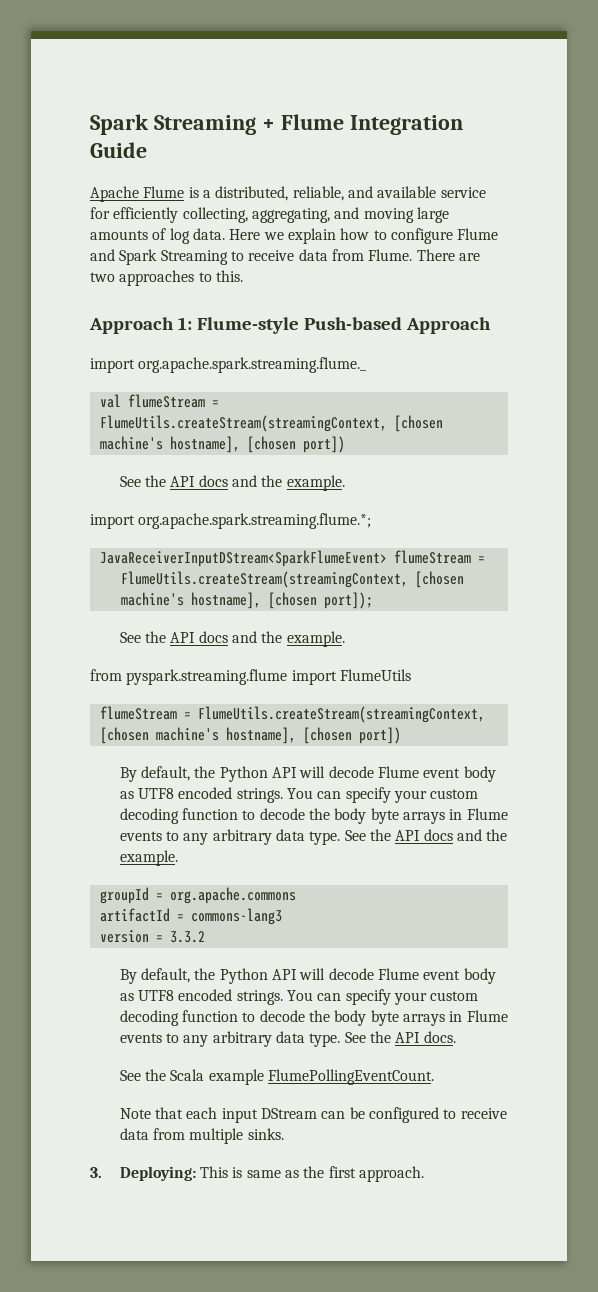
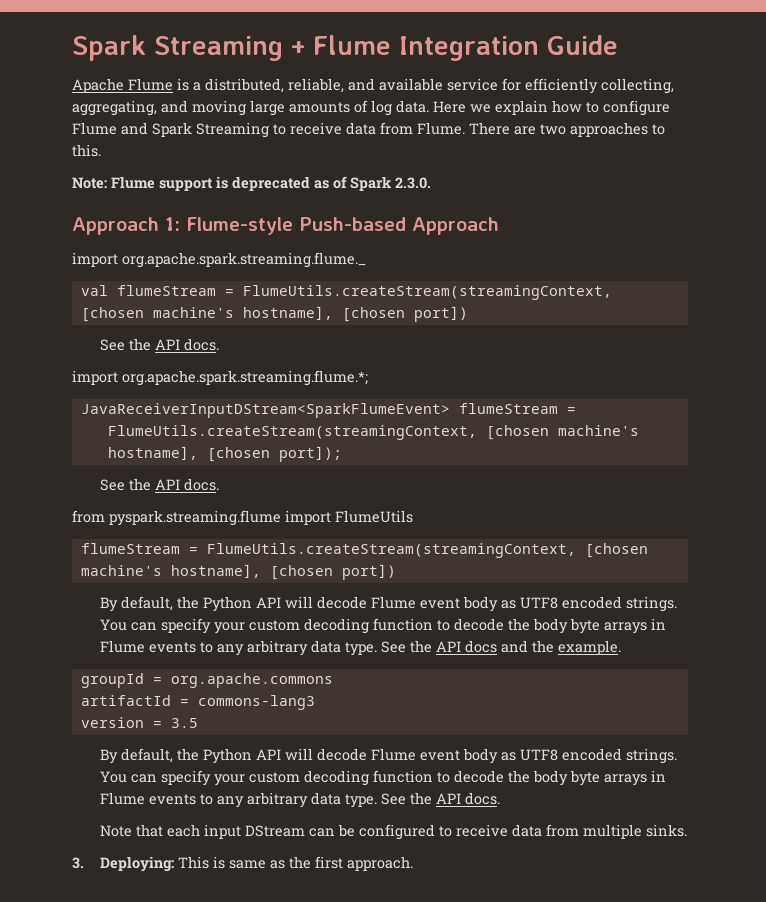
(243, 276) none -> [72,176,431,191] // Note: Flume support is deprecated as of Spark 2.3.0.
[198,475,345,491] docs and the example. -> [184,338,220,351] docs.
[198,631,345,647] docs and the example. -> [184,478,220,491] docs.
[169,931,205,943] 3.3.2 -> [170,718,198,728] 3.5
[119,1069,434,1085] // See the Scala example FlumePollingEventCount. -> (501, 798) none

